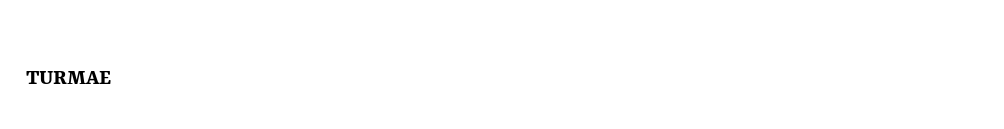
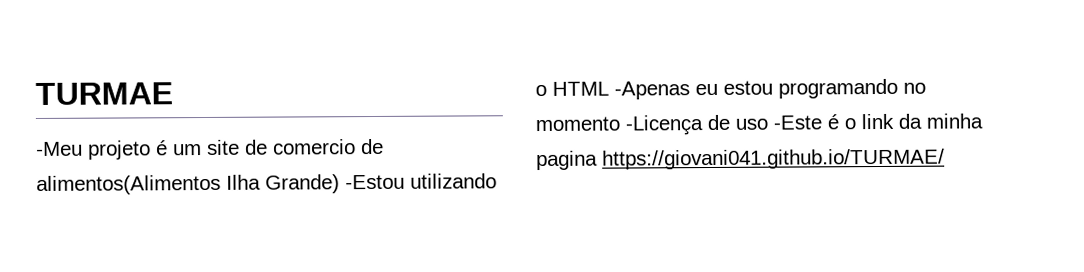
(111, 77) none -> [36,138,384,160] [36,173,497,196] [535,78,926,100] [535,113,983,136] [536,148,945,171] // -Meu projeto é um site de comercio de alimentos(Alimentos Ilha Grande) -Estou utilizando o HTML -Apenas eu estou programando no momento -Licença de uso -Este é o link da minha pagina https://giovani041.github.io/TURMAE/

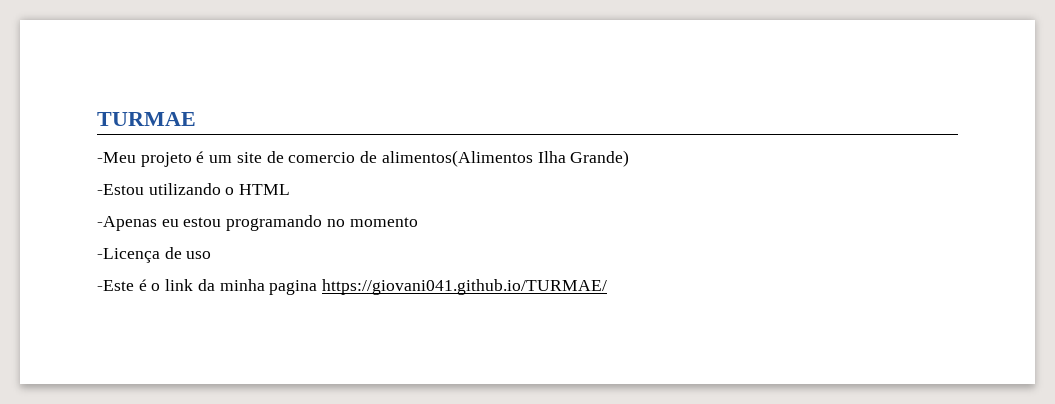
(340, 184) none -> (630, 158) //
(609, 88) none -> (291, 189) //
(620, 124) none -> (418, 222) //
(768, 124) none -> (212, 255) //

